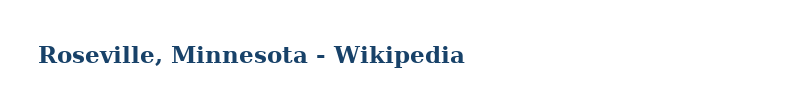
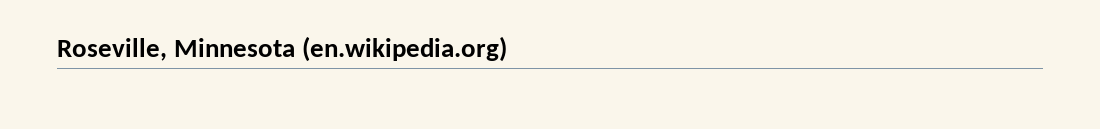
[316,46,465,68] - Wikipedia -> [302,36,508,62] (en.wikipedia.org)

